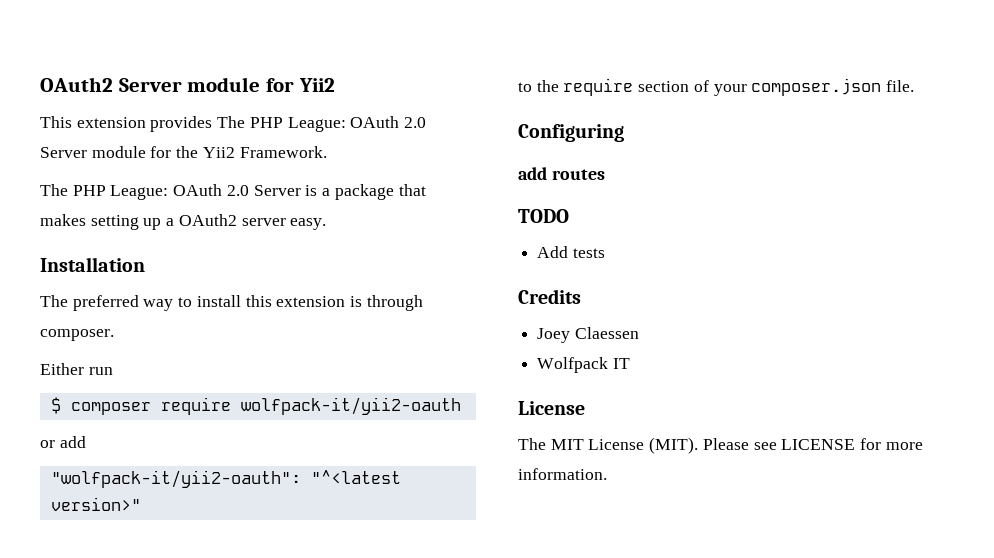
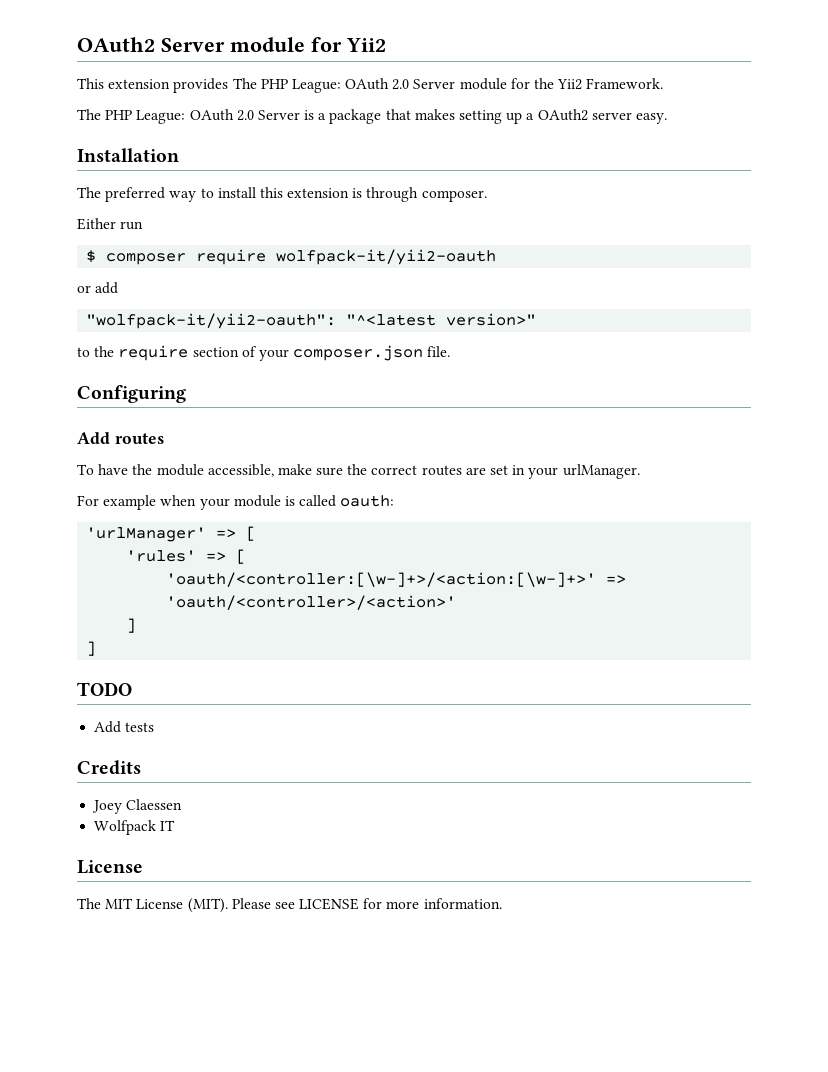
[518,167,605,180] add routes -> [77,432,164,444] [77,464,640,479] [77,495,395,510] [86,526,257,542] [126,549,247,564] [166,572,627,587] [166,595,457,610] [126,618,137,633] [86,641,97,656] Add routes // To have the module accessible, make sure the correct routes are set in your urlManager. // For example when your module is called oauth: // 'urlManager' => [ // 'rules' => [ // 'oauth/<controller:[\w-]+>/<action:[\w-]+>' => 'oauth/<controller>/<action>' // ] // ]

